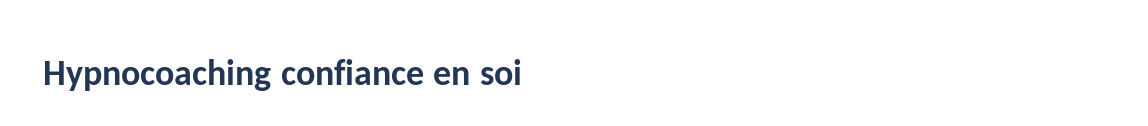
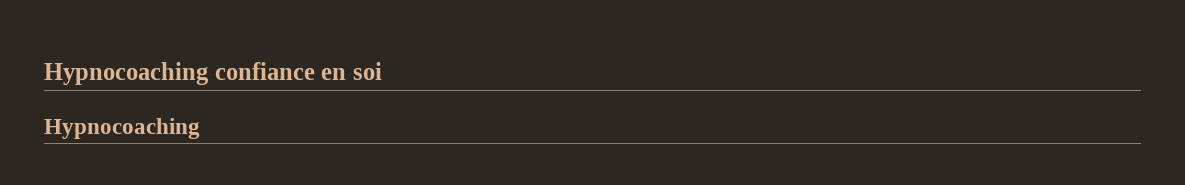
(523, 72) none -> [44,118,200,139] // Hypnocoaching

